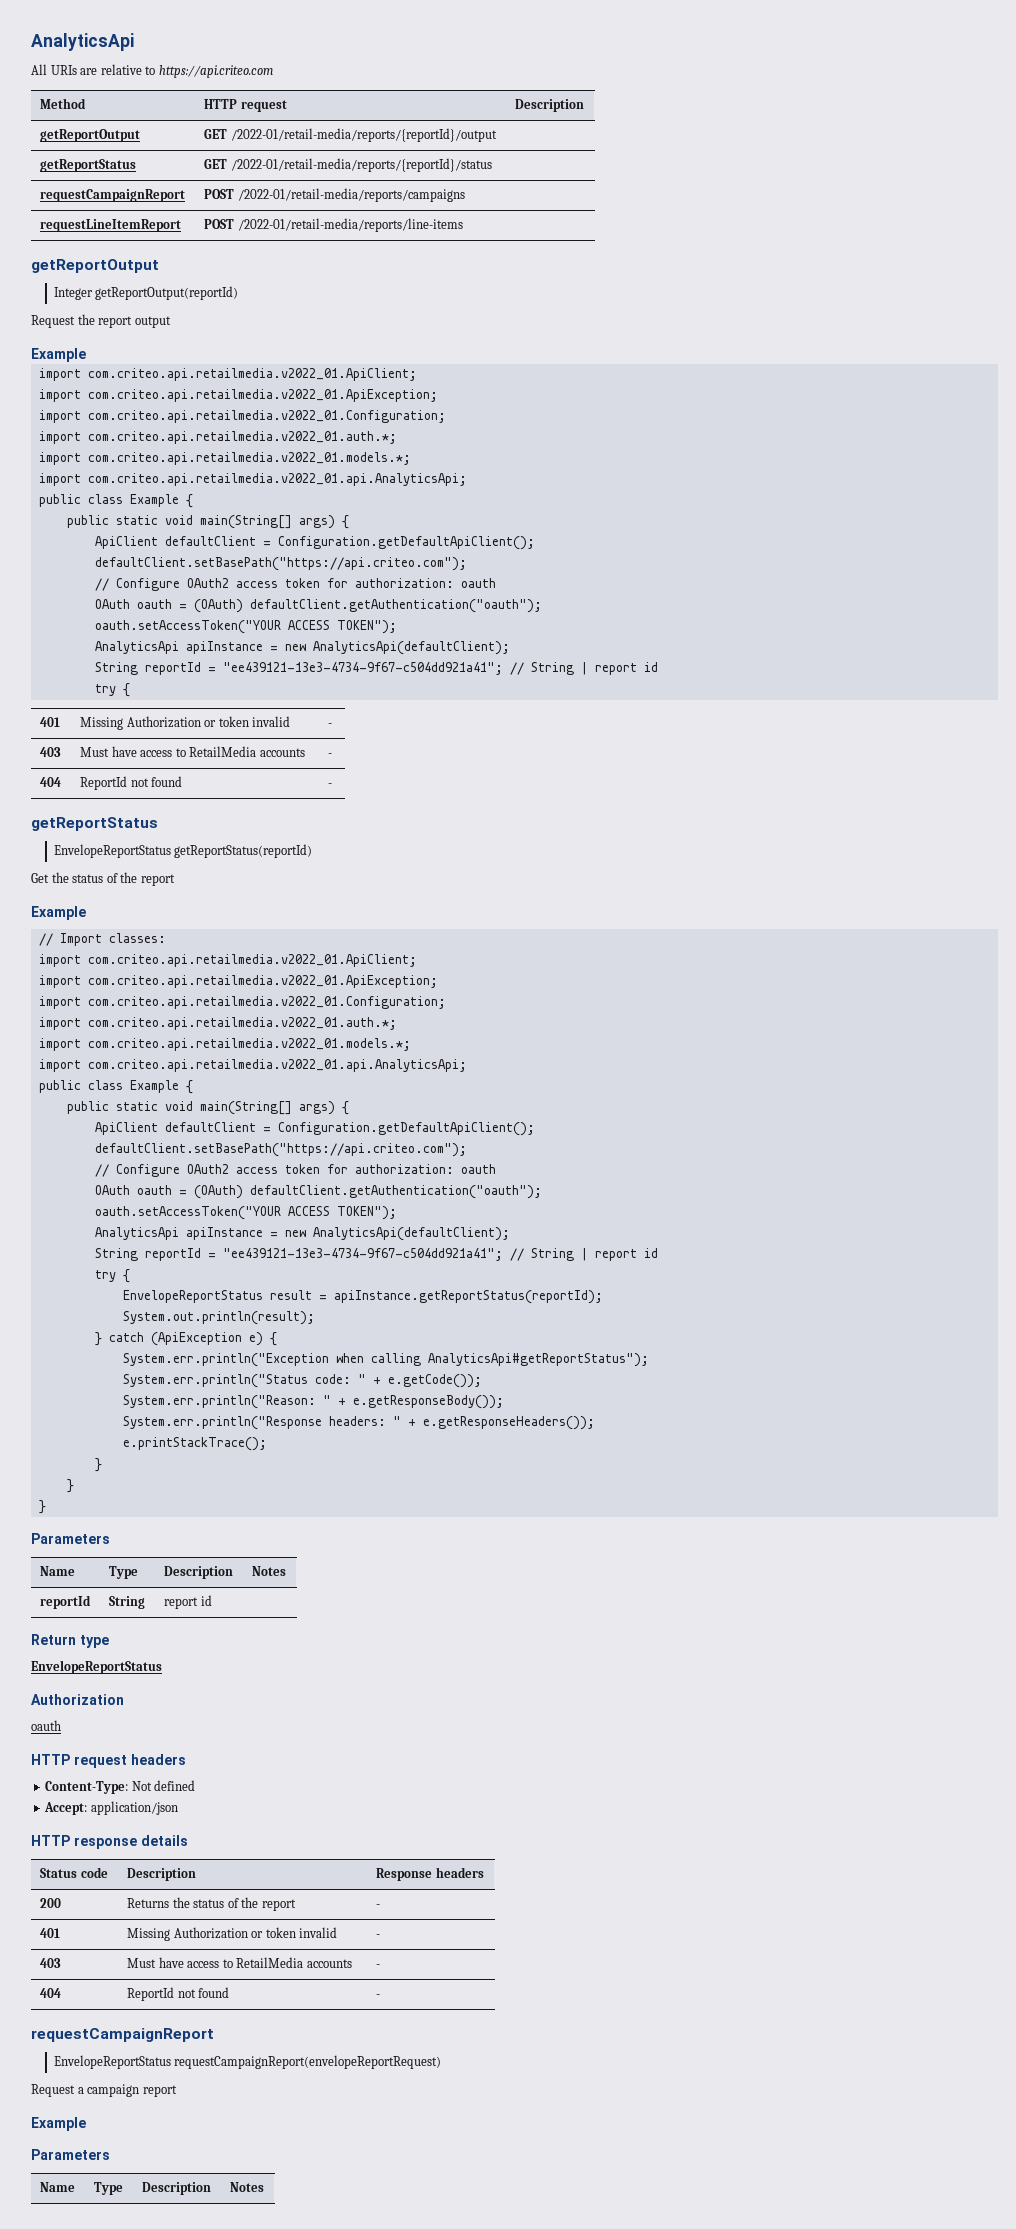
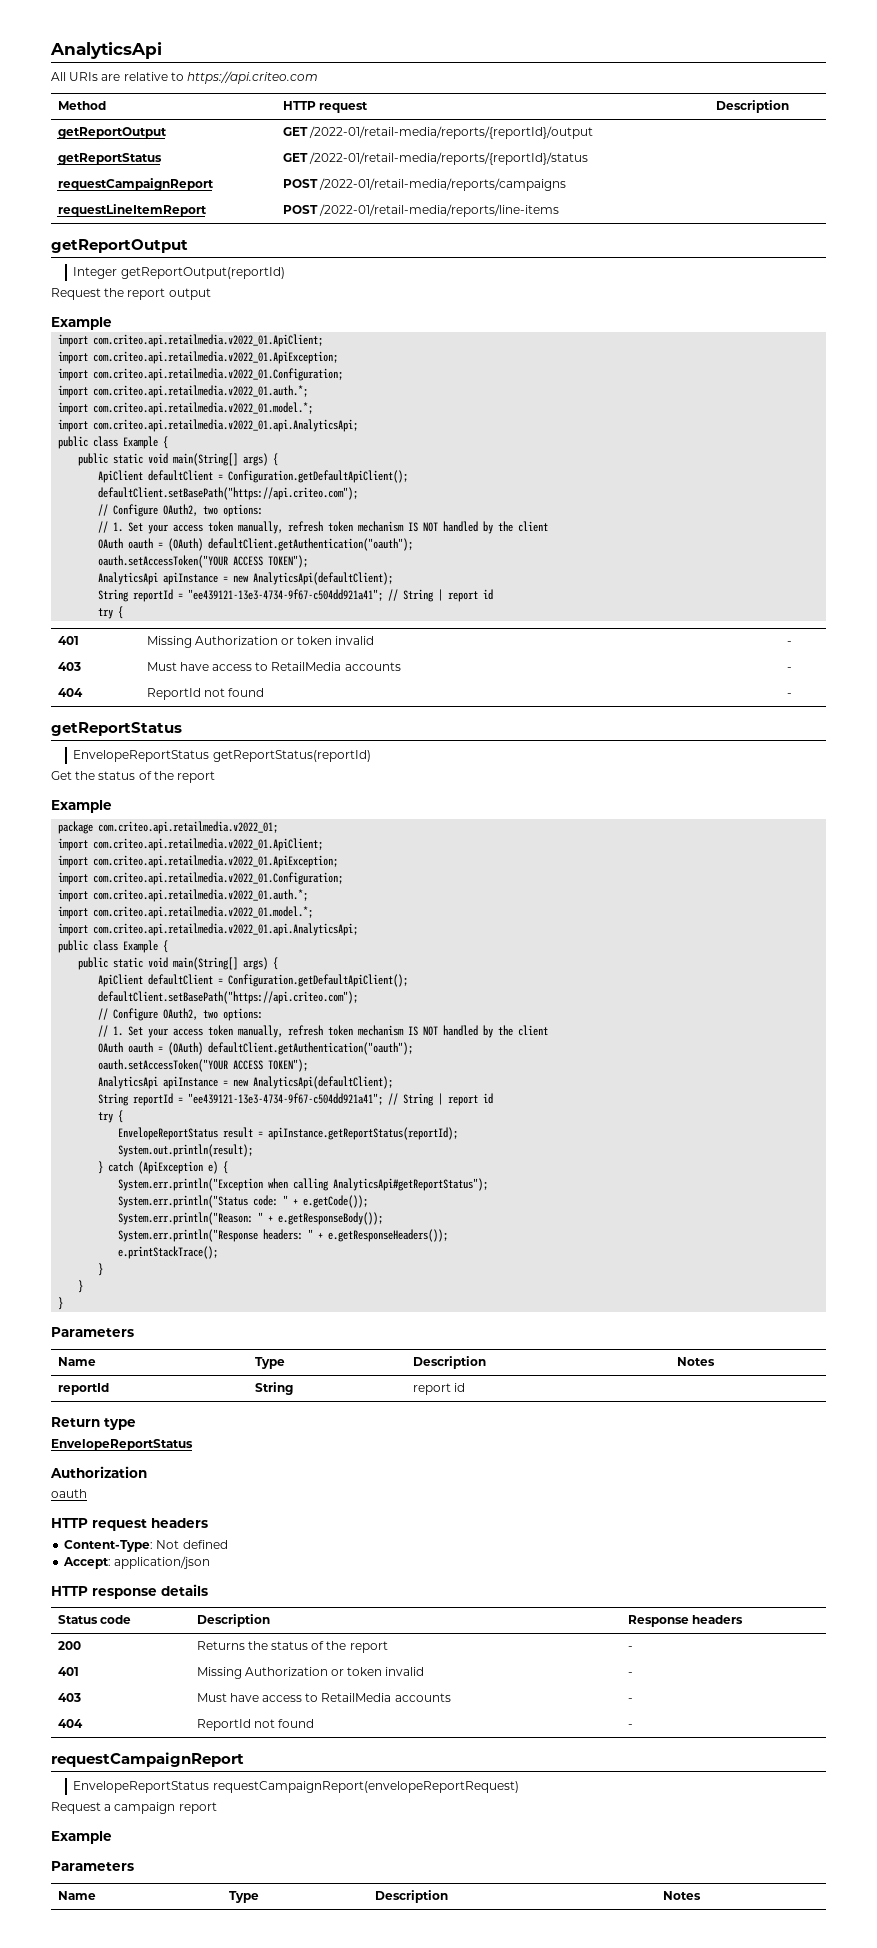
[87,452,411,465] com.criteo.api.retailmedia.v2022_01.models.*; -> [93,402,314,415] com.criteo.api.retailmedia.v2022_01.model.*;
[186,578,496,588] OAuth2 access token for authorization: oauth -> [163,504,264,517] [98,521,549,534] OAuth2, two options: // // 1. Set your access token manually, refresh token mechanism IS NOT handled by the client
[38,933,166,946] [38,954,417,967] [38,975,438,988] [38,996,446,1009] [38,1017,397,1030] [38,1038,411,1051] // Import classes: // import com.criteo.api.retailmedia.v2022_01.ApiClient; // import com.criteo.api.retailmedia.v2022_01.ApiException; // import com.criteo.api.retailmedia.v2022_01.Configuration; // import com.criteo.api.retailmedia.v2022_01.auth.*; // import com.criteo.api.retailmedia.v2022_01.models.*; -> [58,821,279,834] [58,838,324,851] [58,855,339,868] [58,872,344,885] [58,889,309,902] [58,906,314,919] package com.criteo.api.retailmedia.v2022_01; // import com.criteo.api.retailmedia.v2022_01.ApiClient; // import com.criteo.api.retailmedia.v2022_01.ApiException; // import com.criteo.api.retailmedia.v2022_01.Configuration; // import com.criteo.api.retailmedia.v2022_01.auth.*; // import com.criteo.api.retailmedia.v2022_01.model.*;
[186,1164,496,1174] OAuth2 access token for authorization: oauth -> [163,1008,264,1021] [98,1025,549,1038] OAuth2, two options: // // 1. Set your access token manually, refresh token mechanism IS NOT handled by the client

